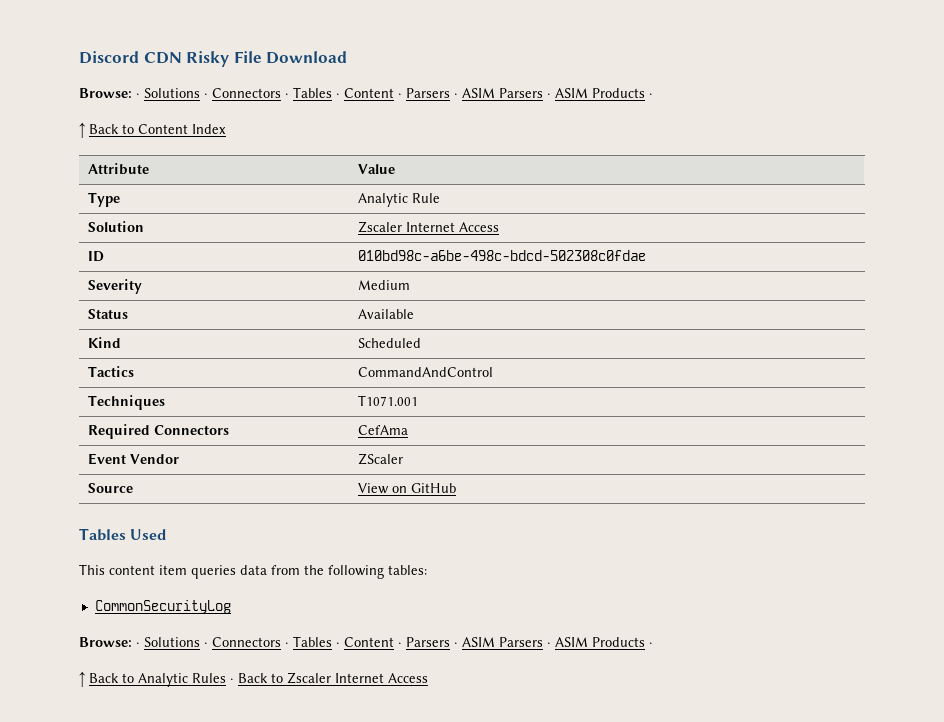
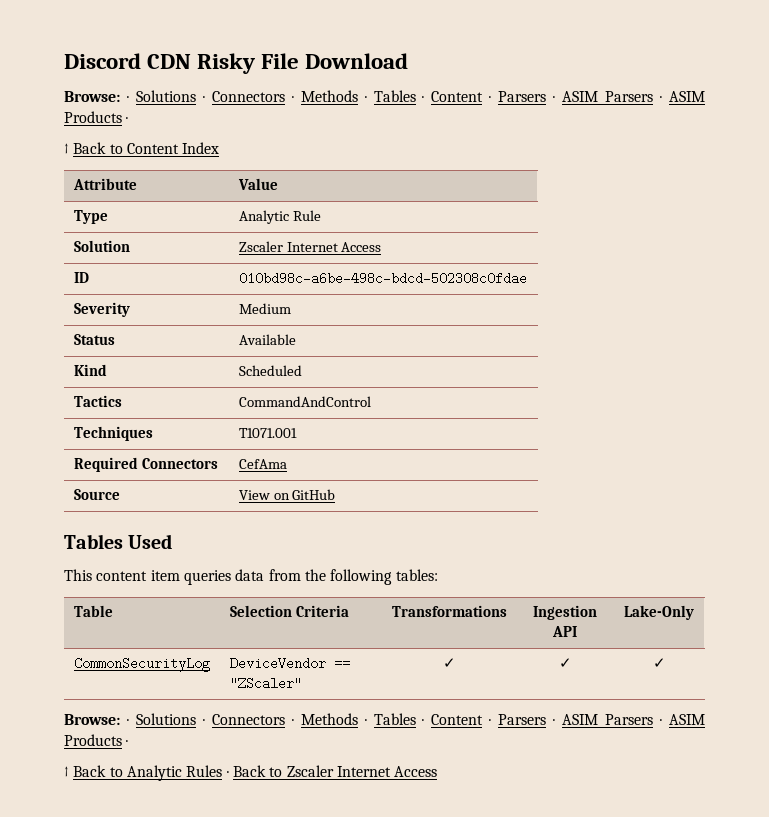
(289, 95) none -> [300,90,367,102] Methods ·
[87,453,179,465] [357,453,403,465] // Event Vendor | ZScaler -> (287, 464) none
[94,600,231,614] [79,637,289,647] // CommonSecurityLog // Browse: · Solutions · Connectors · -> [73,605,113,617] [229,605,349,617] [391,605,507,617] [533,605,597,620] [552,626,577,637] [624,605,694,620] [73,657,210,672] [229,657,350,670] [229,677,302,690] [442,658,456,668] [558,658,572,668] [652,658,666,668] [64,713,367,725] // Table | Selection Criteria | Transformations | Ingestion API | Lake-Only // CommonSecurityLog | DeviceVendor == "ZScaler" | ✓ | ✓ | ✓ // Browse: · Solutions · Connectors · Methods ·

